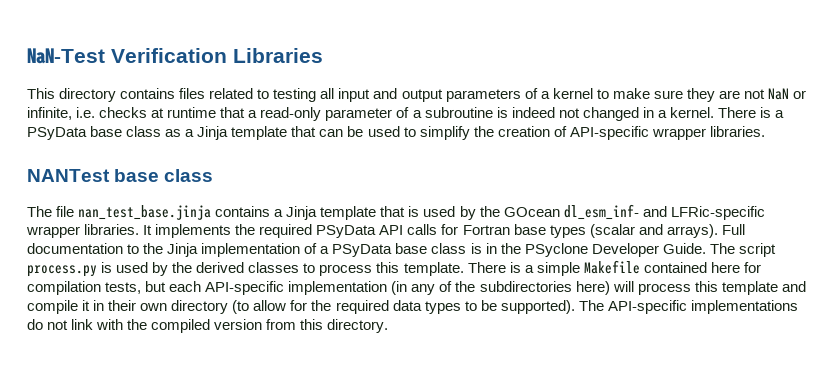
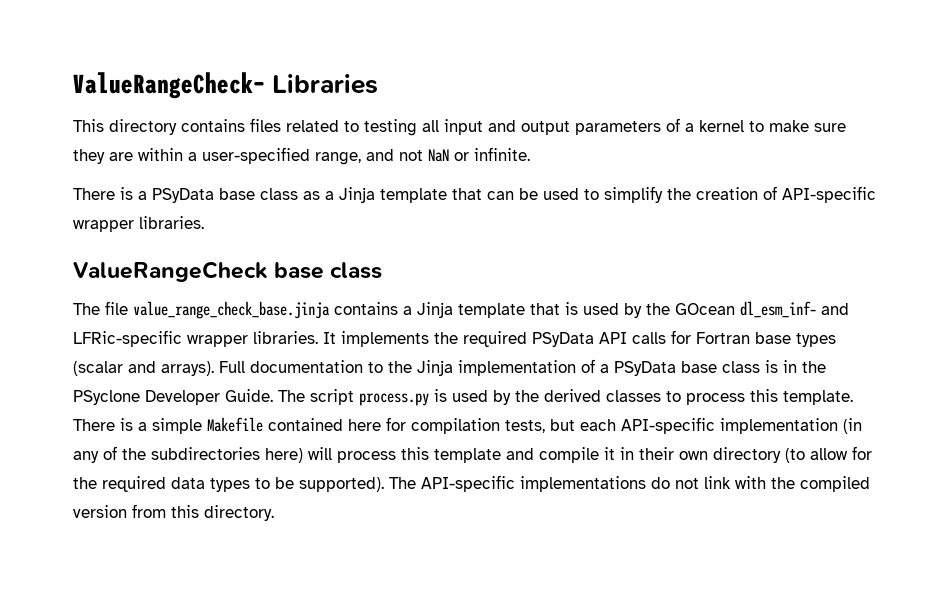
[27,48,227,64] NaN-Test Verification -> [73,72,265,99] ValueRangeCheck-
[743,88,807,100] [27,107,714,121] not NaN or infinite, i.e. checks at runtime that a read-only parameter of a subroutine is indeed not changed in a kernel. -> [138,147,530,165] within a user-specified range, and not NaN or infinite. //
[27,169,110,182] NANTest -> [73,261,268,282] ValueRangeCheck
[78,205,212,220] nan_test_base.jinja -> [133,301,330,319] value_range_check_base.jinja

